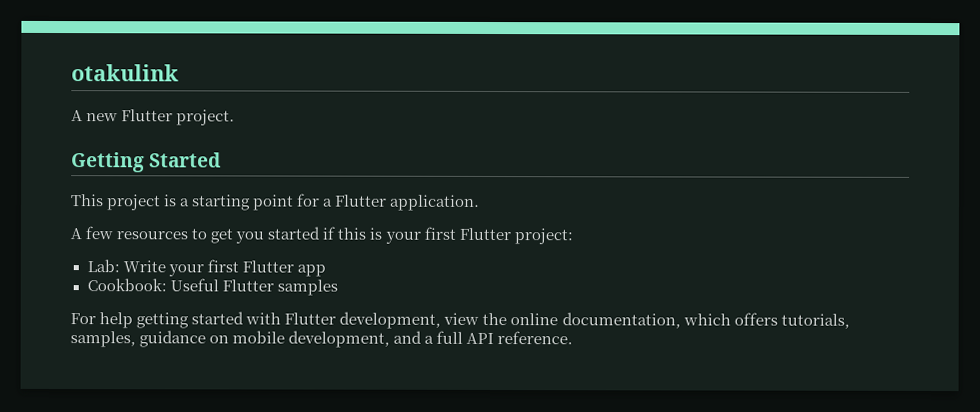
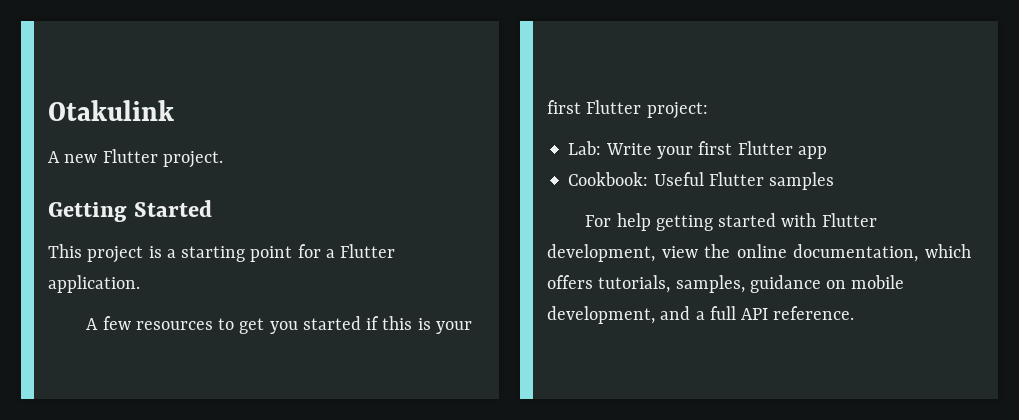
[71,64,179,82] otakulink -> [48,100,174,121] Otakulink

